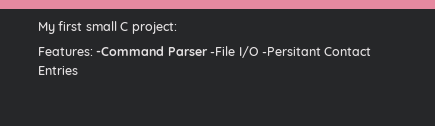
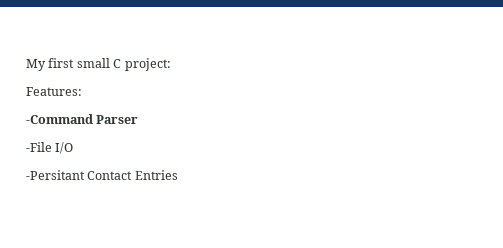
(93, 51) none -> (82, 91) //
(208, 51) none -> (139, 119) //
(259, 52) none -> (74, 148) //

